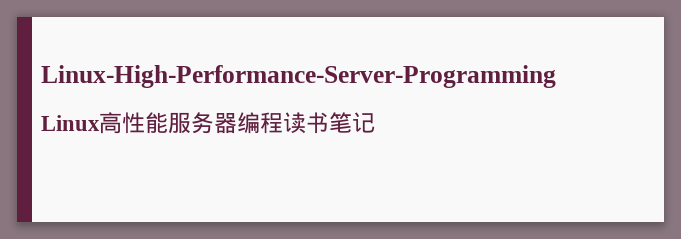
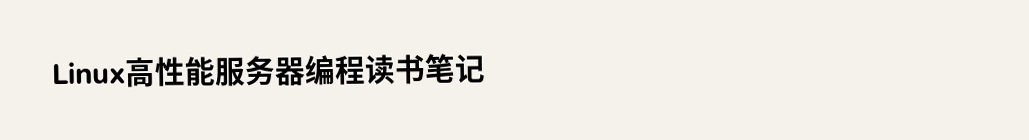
[41,65,556,88] Linux-High-Performance-Server-Programming // -> (51, 73) none

